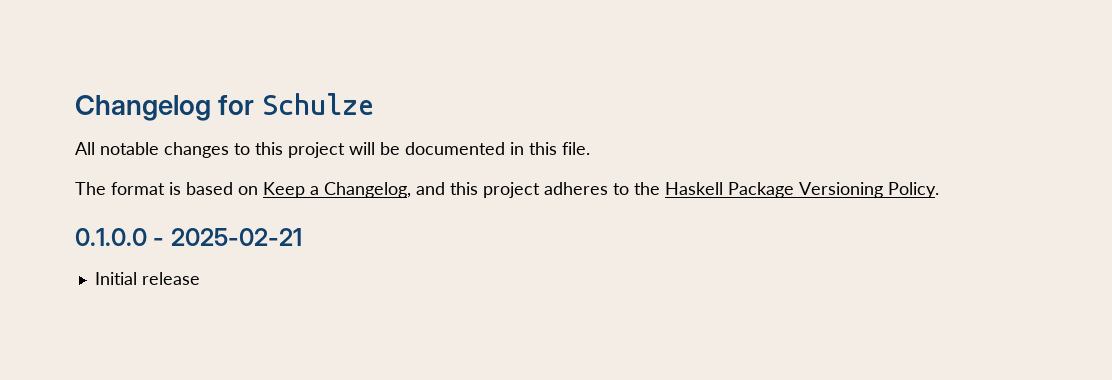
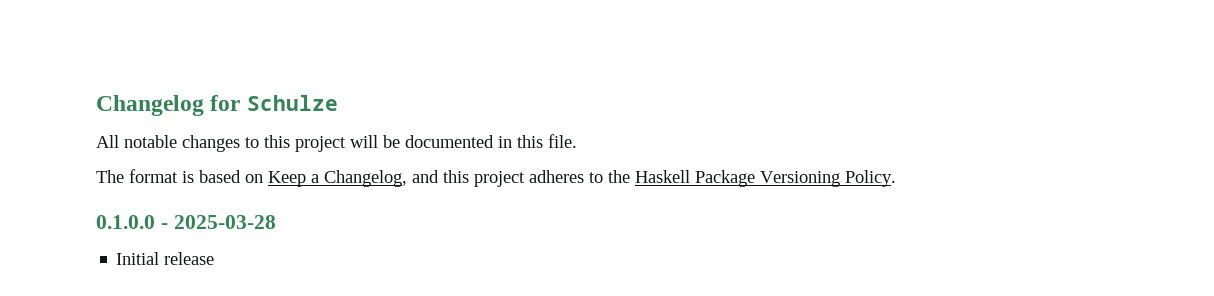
[170,228,302,246] 2025-02-21 -> [173,215,276,229] 2025-03-28

